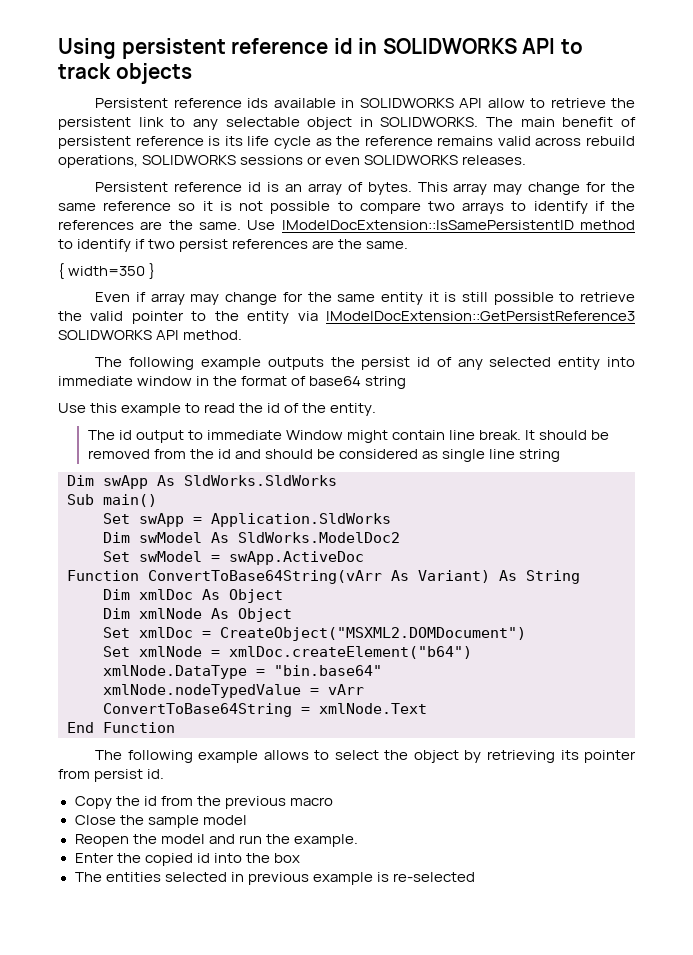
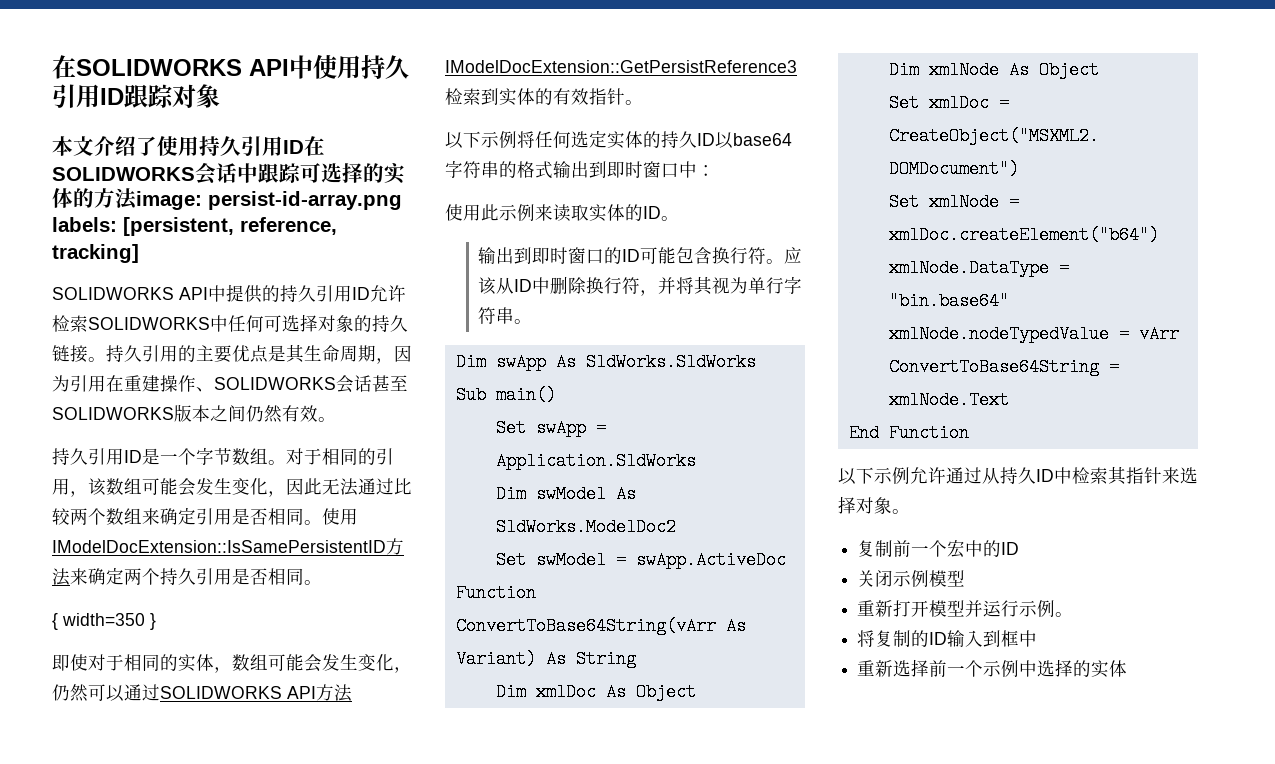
[58,38,583,59] [58,63,192,84] [95,98,635,108] [58,117,636,130] [58,136,635,149] [58,155,527,168] [95,182,635,195] [58,201,635,214] [58,220,636,230] [58,239,409,252] [58,263,156,279] [95,292,635,305] [58,311,635,324] [58,330,243,340] [95,357,635,370] [58,376,407,389] [58,403,377,416] [87,430,610,443] [87,449,561,462] Using persistent reference id in SOLIDWORKS API to track objects // Persistent reference ids available in SOLIDWORKS API allow to retrieve the persistent link to any selectable object in SOLIDWORKS. The main benefit of persistent reference is its life cycle as the reference remains valid across rebuild operations, SOLIDWORKS sessions or even SOLIDWORKS releases. // Persistent reference id is an array of bytes. This array may change for the same reference so it is not possible to compare two arrays to identify if the references are the same. Use IModelDocExtension::IsSamePersistentID method to identify if two persist references are the same. // { width=350 } // Even if array may change for the same entity it is still possible to retrieve the valid pointer to the entity via IModelDocExtension::GetPersistReference3 SOLIDWORKS API method. // The following example outputs the persist id of any selected entity into immediate window in the format of base64 string // Use this example to read the id of the entity. // The id output to immediate Window might contain line break. It should be removed from the id and should be considered as single line string -> [52,54,409,79] [52,84,220,108] [52,136,325,157] [52,162,405,185] [52,188,402,210] [52,217,337,236] [52,244,139,263] [52,284,406,303] [52,314,408,332] [52,344,412,364] [52,375,408,393] [52,404,336,423] [52,447,394,465] [52,478,412,497] [52,507,358,525] [52,538,404,555] [52,567,322,586] [52,613,156,630] [52,654,412,673] [52,684,352,702] [445,60,797,73] [445,88,643,106] [445,130,792,149] [445,160,715,179] [445,204,679,222] [478,247,803,264] [478,276,803,296] [478,307,533,324] 在SOLIDWORKS API中使用持久引用ID跟踪对象 // 本文介绍了使用持久引用ID在SOLIDWORKS会话中跟踪可选择的实体的方法image: persist-id-array.png labels: [persistent, reference, tracking] // SOLIDWORKS API中提供的持久引用ID允许检索SOLIDWORKS中任何可选择对象的持久链接。持久引用的主要优点是其生命周期，因为引用在重建操作、SOLIDWORKS会话甚至SOLIDWORKS版本之间仍然有效。 // 持久引用ID是一个字节数组。对于相同的引用，该数组可能会发生变化，因此无法通过比较两个数组来确定引用是否相同。使用IModelDocExtension::IsSamePersistentID方法来确定两个持久引用是否相同。 // { width=350 } // 即使对于相同的实体，数组可能会发生变化，仍然可以通过SOLIDWORKS API方法IModelDocExtension::GetPersistReference3检索到实体的有效指针。 // 以下示例将任何选定实体的持久ID以base64字符串的格式输出到即时窗口中： // 使用此示例来读取实体的ID。 // 输出到即时窗口的ID可能包含换行符。应该从ID中删除换行符，并将其视为单行字符串。
[95,750,637,763] [58,769,165,782] [74,796,333,809] [74,815,247,828] [74,834,358,847] [74,853,300,866] [74,872,475,885] The following example allows to select the object by retrieving its pointer from persist id. // Copy the id from the previous macro // Close the sample model // Reopen the model and run the example. // Enter the copied id into the box // The entities selected in previous example is re-selected -> [838,466,1198,485] [838,496,910,514] [857,540,1020,558] [857,570,966,587] [857,600,1074,617] [857,630,1038,647] [857,659,1128,678] 以下示例允许通过从持久ID中检索其指针来选择对象。 // 复制前一个宏中的ID // 关闭示例模型 // 重新打开模型并运行示例。 // 将复制的ID输入到框中 // 重新选择前一个示例中选择的实体

